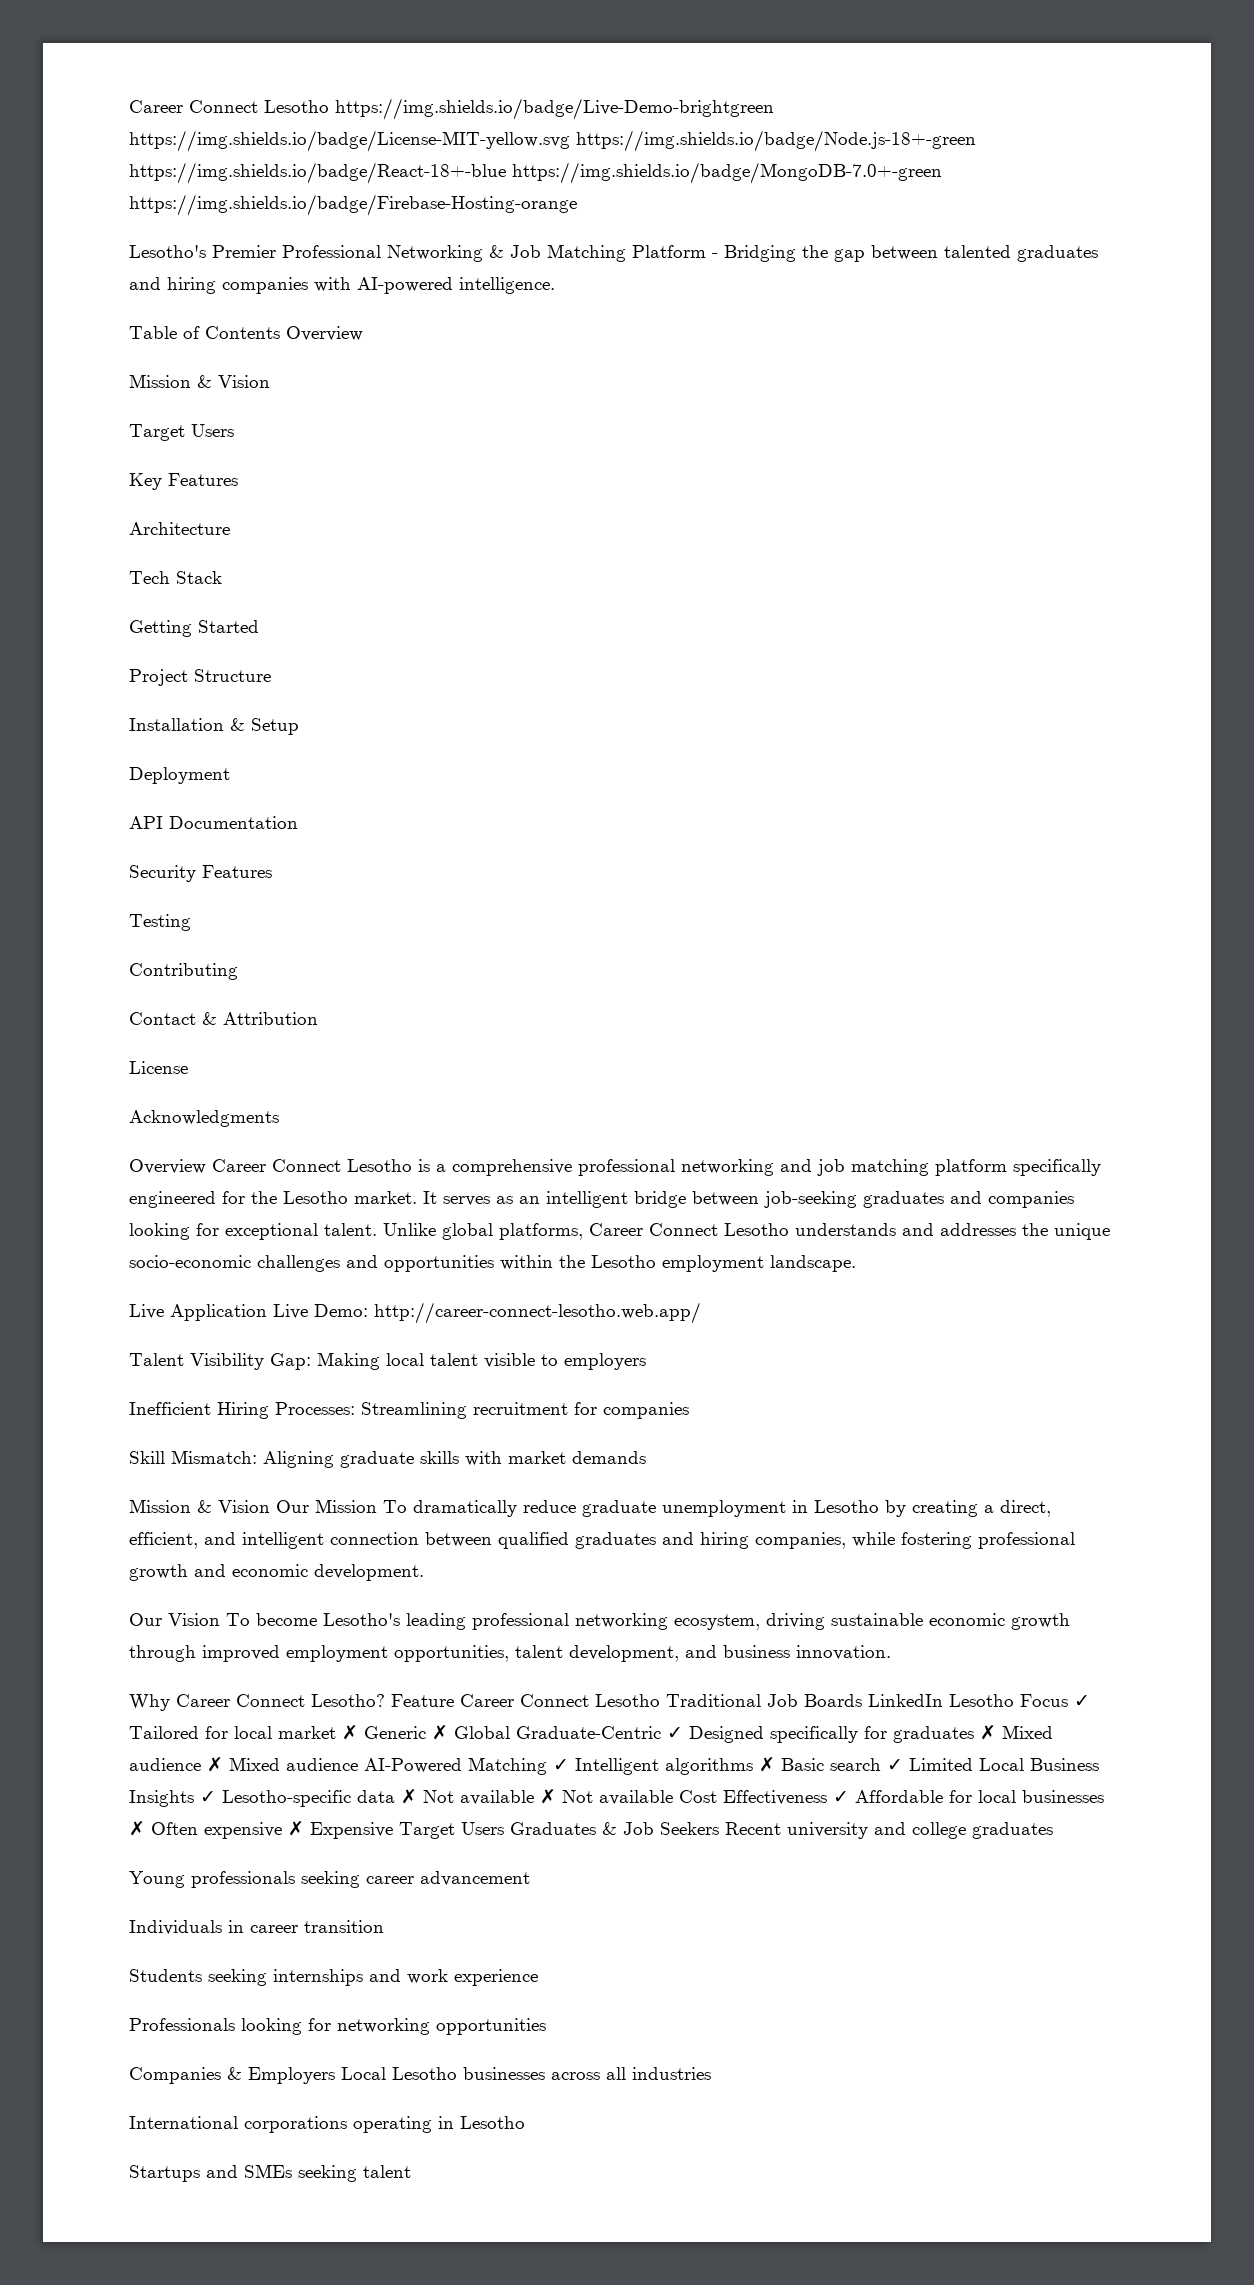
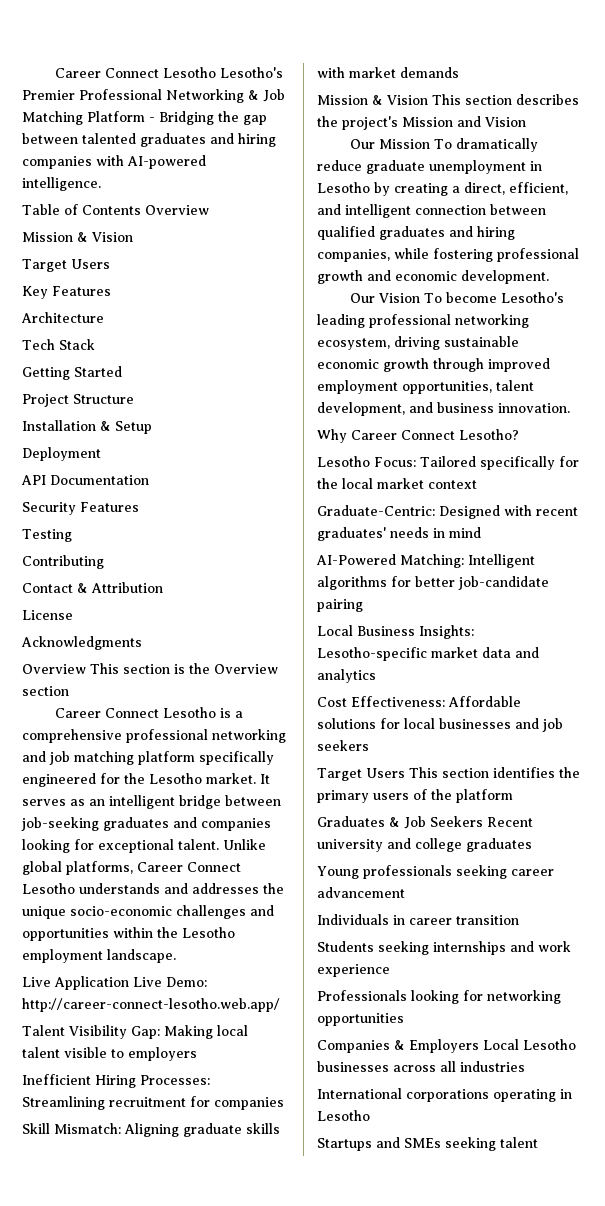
[129,98,774,120] [129,130,976,152] [129,162,942,184] [129,194,577,216] Career Connect Lesotho https://img.shields.io/badge/Live-Demo-brightgreen https://img.shields.io/badge/License-MIT-yellow.svg https://img.shields.io/badge/Node.js-18+-green https://img.shields.io/badge/React-18+-blue https://img.shields.io/badge/MongoDB-7.0+-green https://img.shields.io/badge/Firebase-Hosting-orange // -> [54,67,216,78] Career Connect Lesotho
(206, 1166) none -> [90,663,278,674] [22,686,69,696] This section is the Overview section //
(270, 1506) none -> [432,94,579,105] [317,116,526,130] This section describes the project's Mission and Vision //
[391,1694,1090,1707] [129,1725,1053,1743] [129,1757,1099,1775] [129,1789,1104,1807] [129,1821,504,1839] Feature Career Connect Lesotho Traditional Job Boards LinkedIn Lesotho Focus ✓ Tailored for local market ✗ Generic ✗ Global Graduate-Centric ✓ Designed specifically for graduates ✗ Mixed audience ✗ Mixed audience AI-Powered Matching ✓ Intelligent algorithms ✗ Basic search ✓ Limited Local Business Insights ✓ Lesotho-specific data ✗ Not available ✗ Not available Cost Effectiveness ✓ Affordable for local businesses ✗ Often expensive ✗ Expensive Target Users -> [317,456,579,470] [317,478,477,489] [317,505,578,519] [317,527,481,541] [316,554,535,568] [317,576,549,590] [317,599,363,612] [317,625,474,639] [317,647,539,661] [317,669,376,683] [317,696,521,707] [317,718,563,732] [317,740,369,751] [317,767,580,781] [317,789,513,803] // Lesotho Focus: Tailored specifically for the local market context // Graduate-Centric: Designed with recent graduates' needs in mind // AI-Powered Matching: Intelligent algorithms for better job-candidate pairing // Local Business Insights: Lesotho-specific market data and analytics // Cost Effectiveness: Affordable solutions for local businesses and job seekers // Target Users This section identifies the primary users of the platform //

